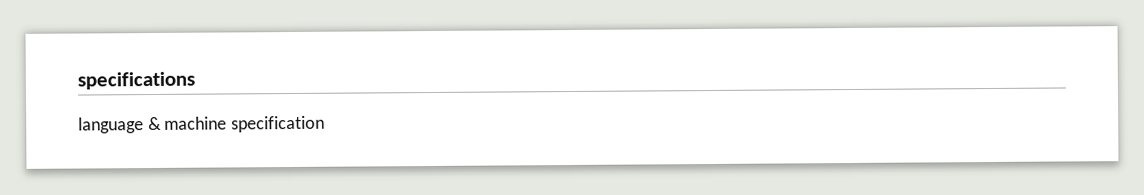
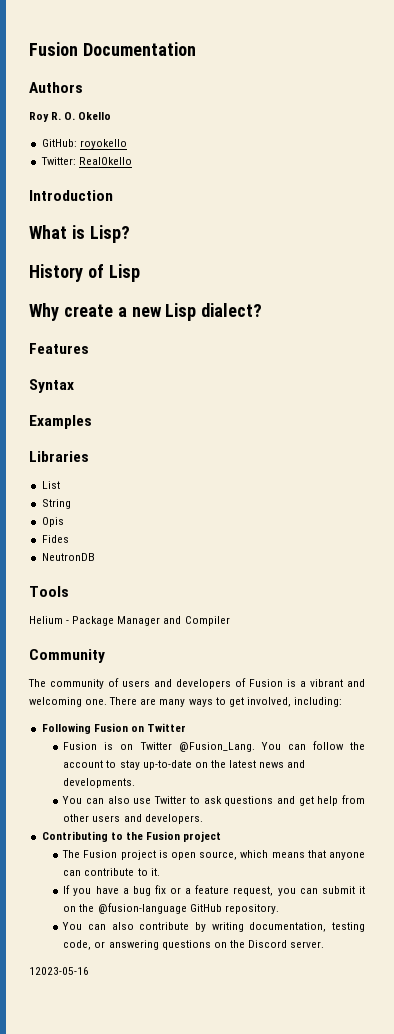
[77,71,195,90] [78,115,326,134] specifications // language & machine specification -> [29,42,196,56] [29,82,83,93] [29,112,112,122] [41,139,127,149] [40,157,132,165] [29,190,113,201] [29,225,130,243] [29,264,140,282] [29,303,263,321] [29,343,89,354] [29,379,74,393] [29,415,92,429] [29,451,89,462] [41,481,60,489] [41,499,71,509] [41,517,64,527] [41,535,69,543] [41,553,95,561] [29,586,69,597] [29,616,230,626] [29,649,105,663] [28,678,365,689] [29,697,342,707] [41,723,186,734] [63,741,365,752] [63,760,306,770] [63,778,136,788] [62,795,365,806] [63,814,203,824] [41,831,222,842] [62,850,365,860] [63,868,160,876] [63,885,366,896] [63,903,279,914] [62,922,365,932] [63,940,325,950] [29,967,89,975] Fusion Documentation // Authors // Roy R. O. Okello // GitHub: royokello // Twitter: RealOkello // Introduction // What is Lisp? // History of Lisp // Why create a new Lisp dialect? // Features // Syntax // Examples // Libraries // List // String // Opis // Fides // NeutronDB // Tools // Helium - Package Manager and Compiler // Community // The community of users and developers of Fusion is a vibrant and welcoming one. There are many ways to get involved, including: // Following Fusion on Twitter // Fusion is on Twitter @Fusion_Lang. You can follow the account to stay up-to-date on the latest news and developments. // You can also use Twitter to ask questions and get help from other users and developers. // Contributing to the Fusion project // The Fusion project is open source, which means that anyone can contribute to it. // If you have a bug fix or a feature request, you can submit it on the @fusion-language GitHub repository. // You can also contribute by writing documentation, testing code, or answering questions on the Discord server. // 12023-05-16

